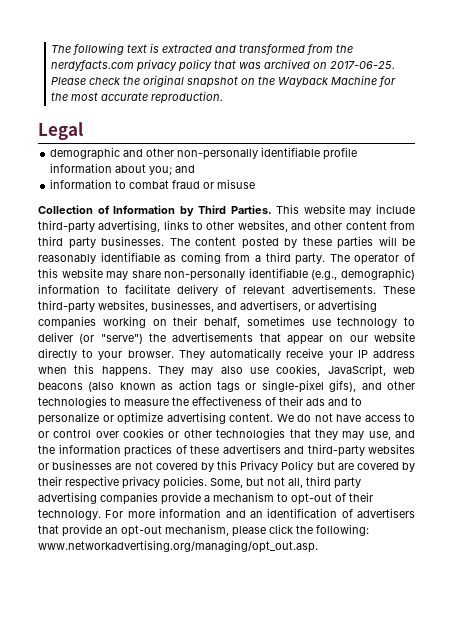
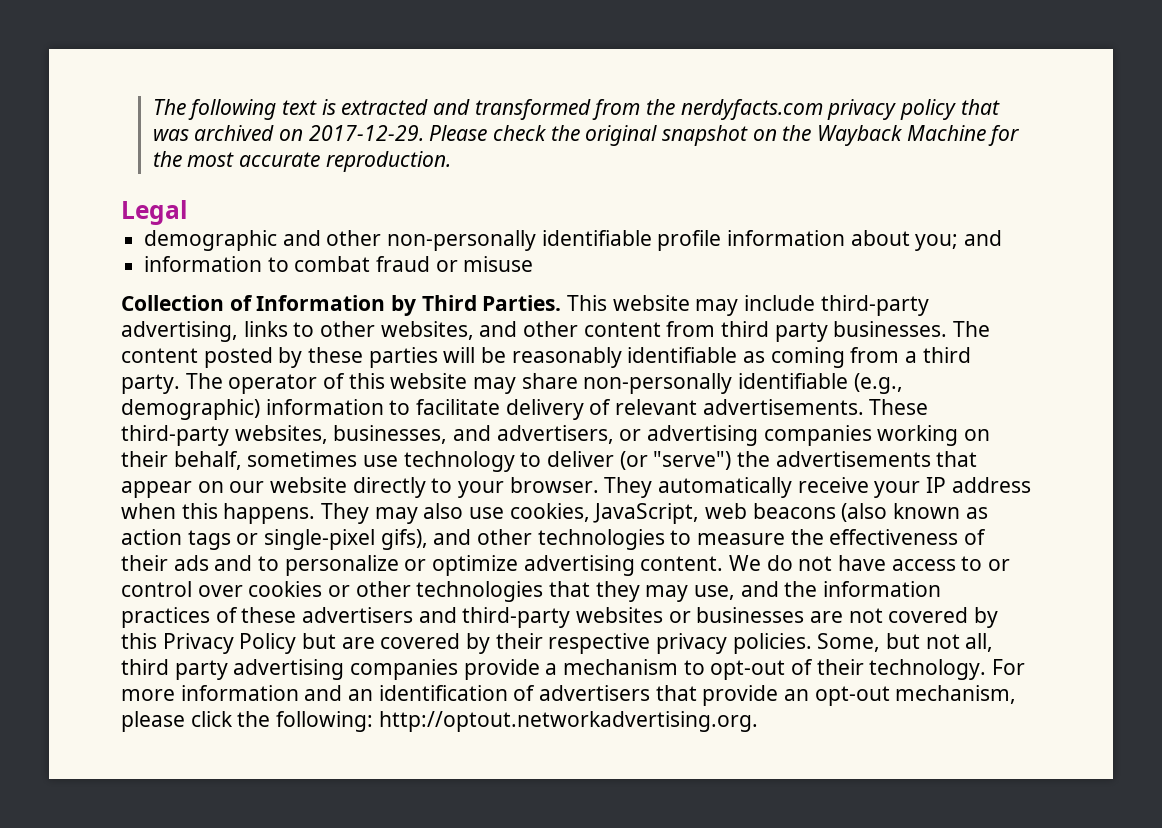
[330,61,396,69] 2017-06-25. -> [308,125,424,141] 2017-12-29.
[38,540,318,553] www.networkadvertising.org/managing/opt_out.asp. -> [378,711,758,732] http://optout.networkadvertising.org.

